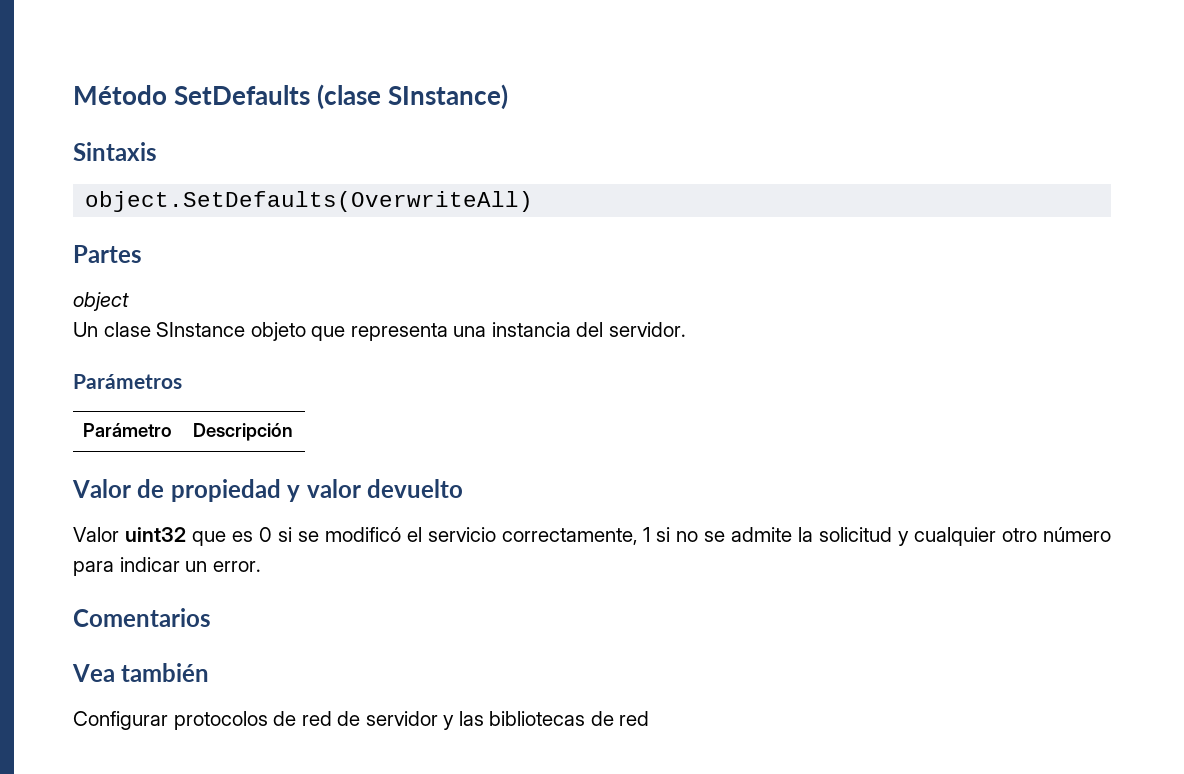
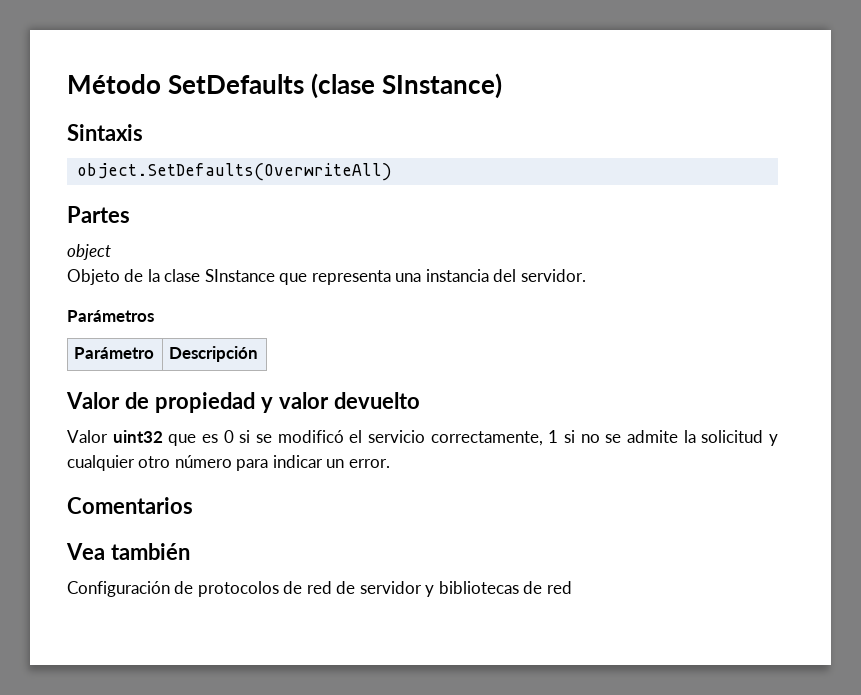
[73,322,98,337] Un -> [67,269,160,285] Objeto de la
[250,322,306,341] objeto -> (275, 275) none
[73,711,168,730] Configurar -> [67,581,194,597] Configuración de
[458,711,484,726] las -> (435, 591) none

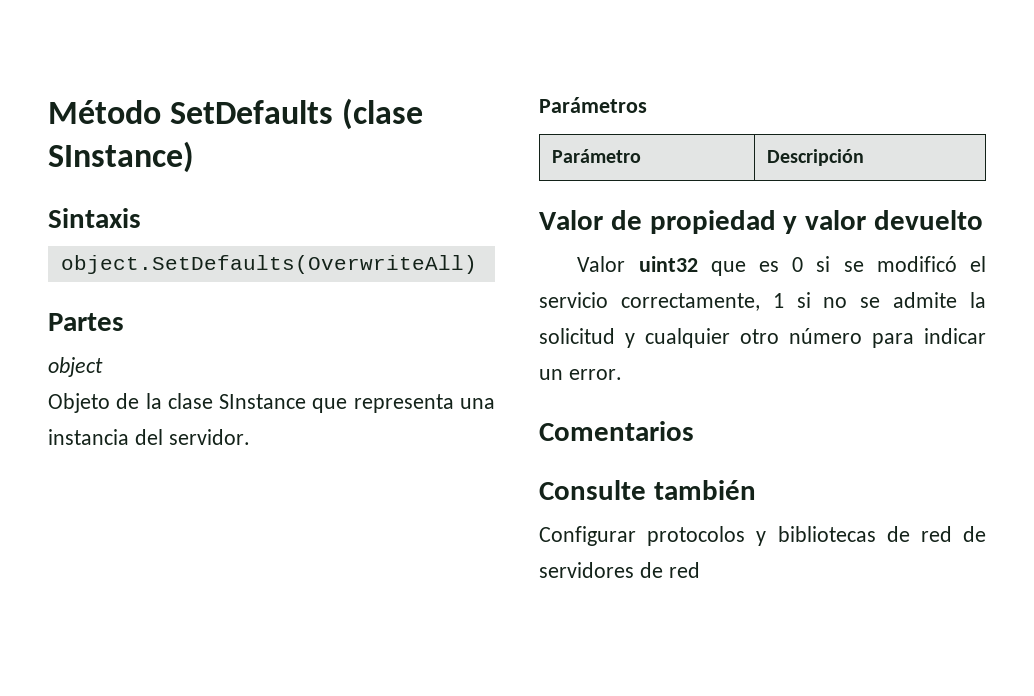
[66,543,105,560] Vea -> [539,480,646,500] Consulte
[67,581,519,597] Configuración de protocolos de red de servidor y bibliotecas -> [539,526,986,546] [539,562,634,578] Configurar protocolos y bibliotecas de red de servidores

